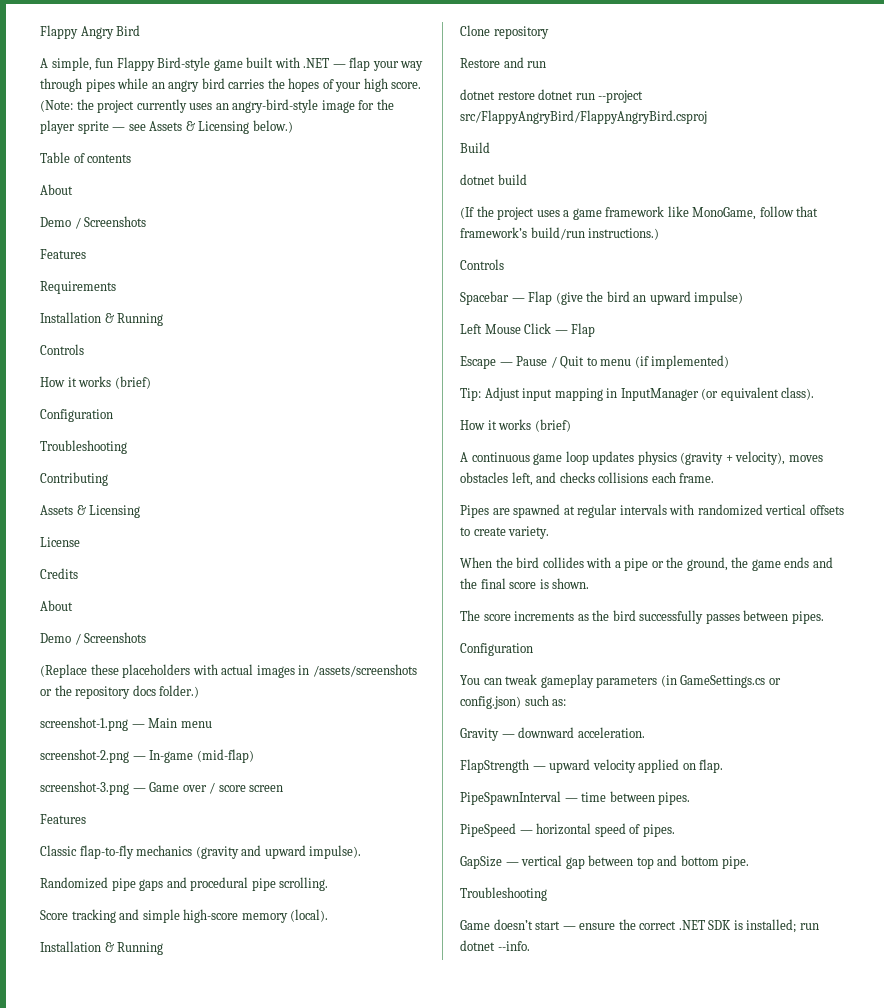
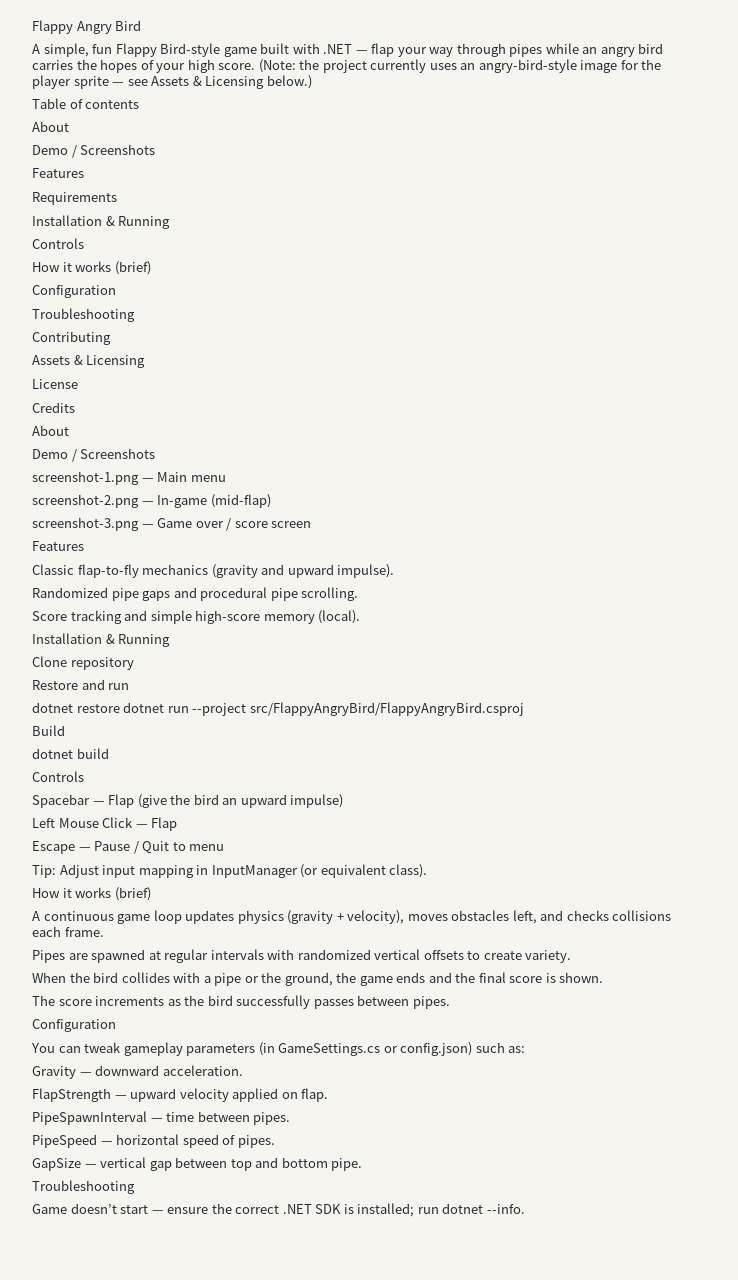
[40,664,417,678] [40,685,200,699] // (Replace these placeholders with actual images in /assets/screenshots or the repository docs folder.) -> (156, 453) none
[460,206,819,220] [460,227,660,240] // (If the project uses a game framework like MonoGame, follow that framework’s build/run instructions.) -> (109, 753) none
[634,355,730,369] (if implemented) -> (225, 847) none

